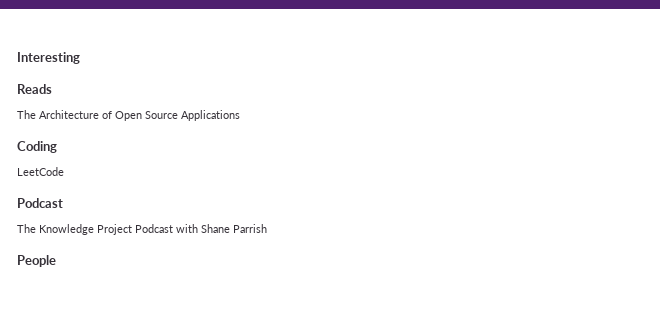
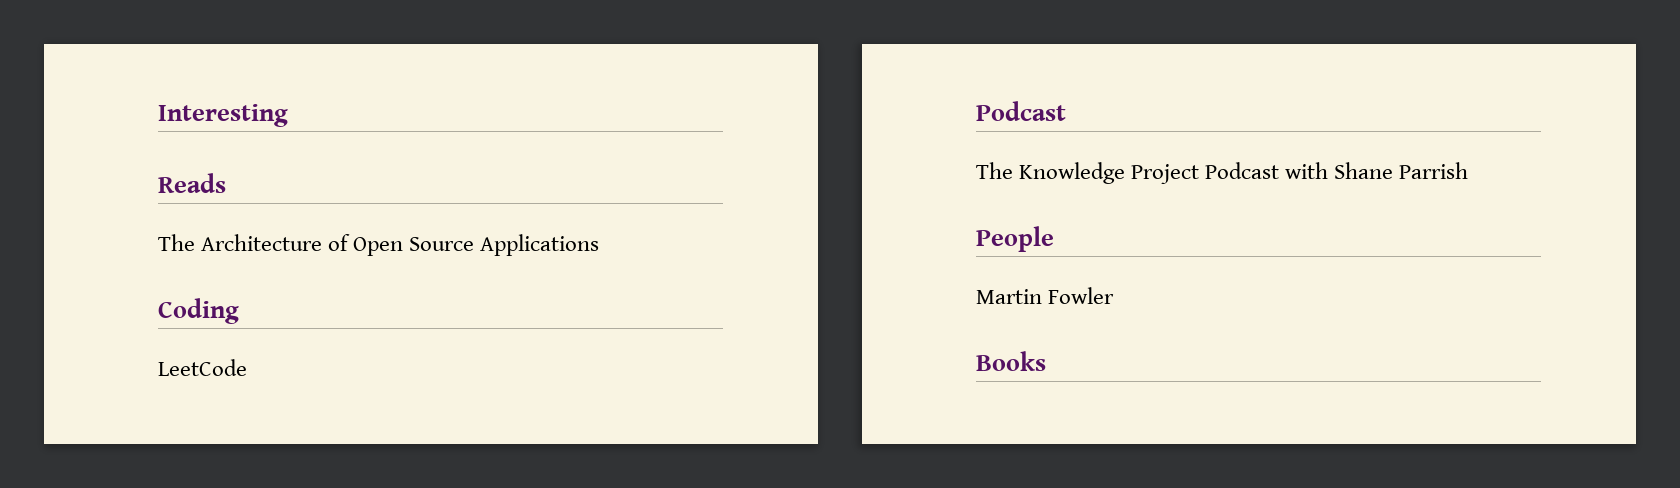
(56, 261) none -> [976,287,1115,304] [976,351,1046,371] // Martin Fowler // Books

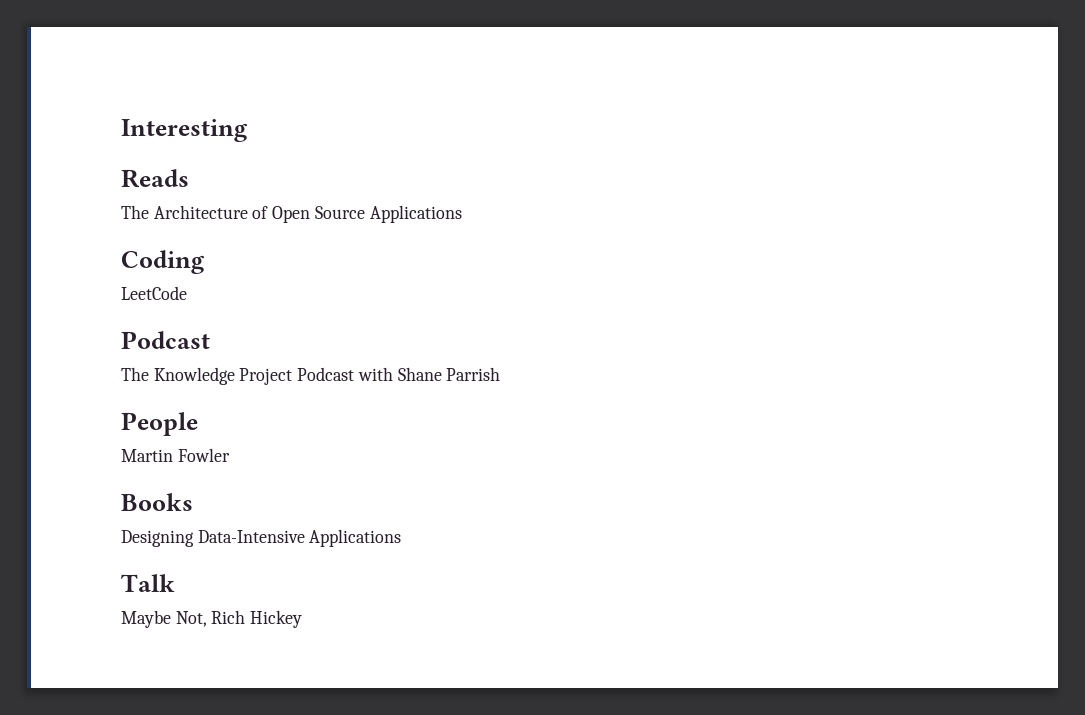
(1046, 361) none -> [121,529,402,547] [121,574,175,592] [121,610,303,628] // Designing Data-Intensive Applications // Talk // Maybe Not, Rich Hickey

